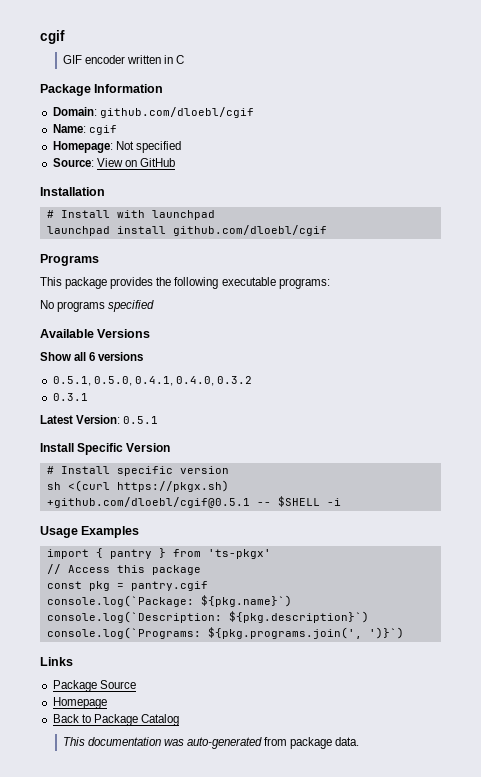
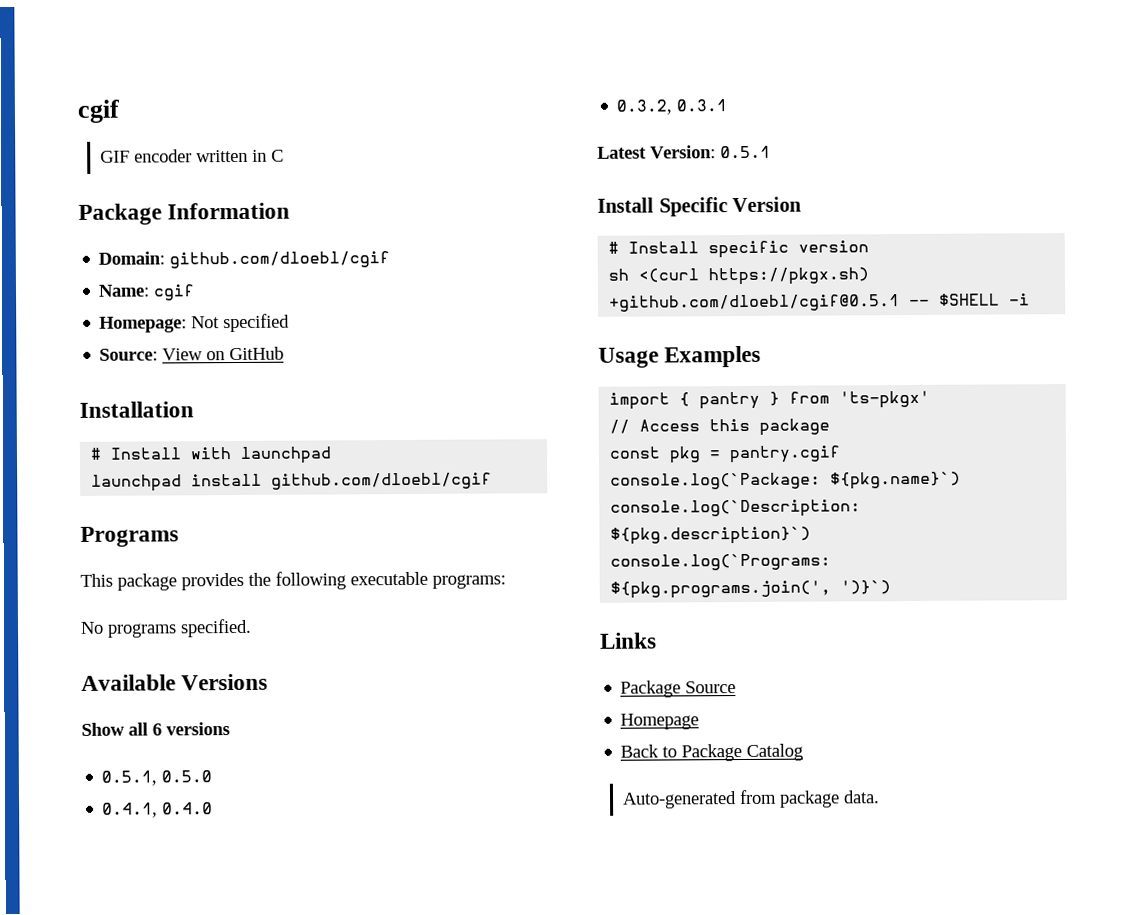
[108,300,155,312] specified -> [180,618,252,638] specified.
[93,376,253,386] 0.5.0, 0.4.1, 0.4.0, 0.3.2 // -> [161,770,213,783] [102,802,214,818] [616,99,673,115] 0.5.0 // 0.4.1, 0.4.0 // 0.3.2,
[62,737,263,749] This documentation was auto-generated -> [622,791,738,809] Auto-generated

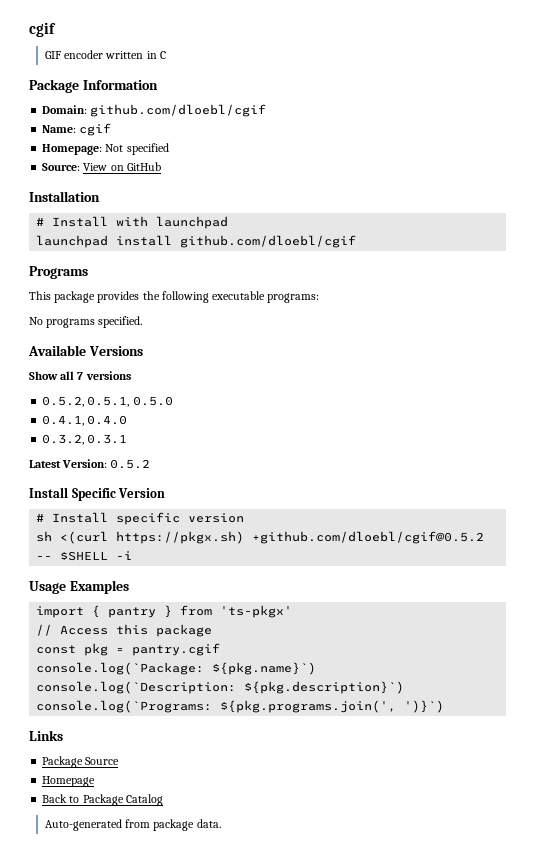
[152,723,162,736] 6 -> [77,372,84,380] 7
(230, 729) none -> [42,396,85,407] 0.5.2,
[720,145,771,159] 0.5.1 -> [110,459,151,469] 0.5.2
[609,294,901,312] +github.com/dloebl/cgif@0.5.1 -> [252,531,485,544] +github.com/dloebl/cgif@0.5.2

